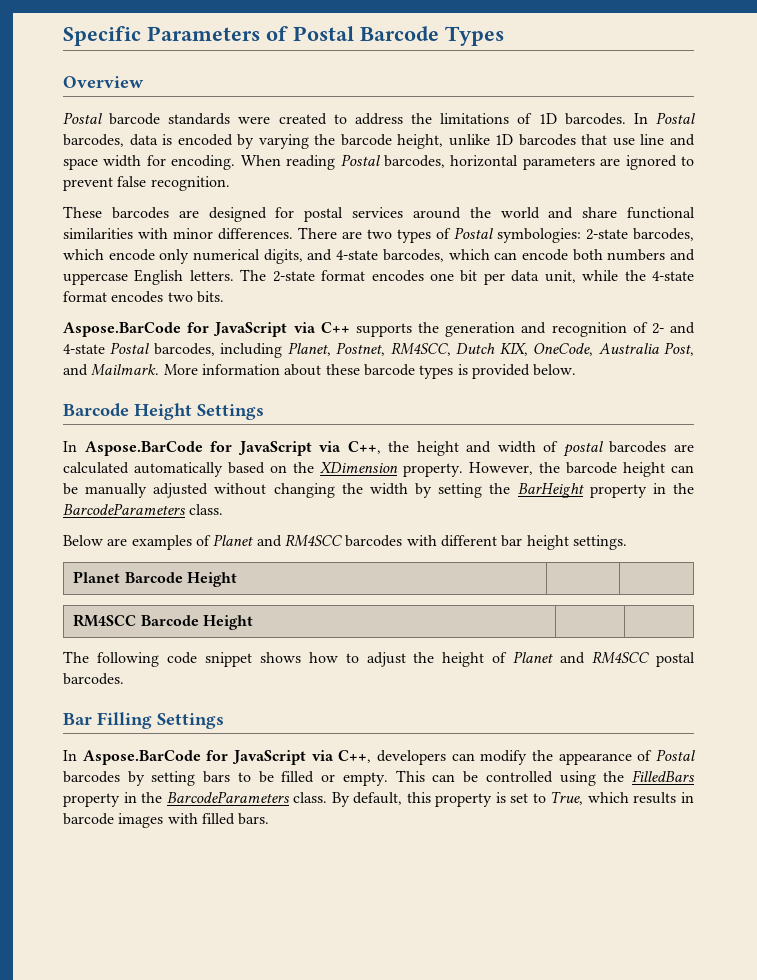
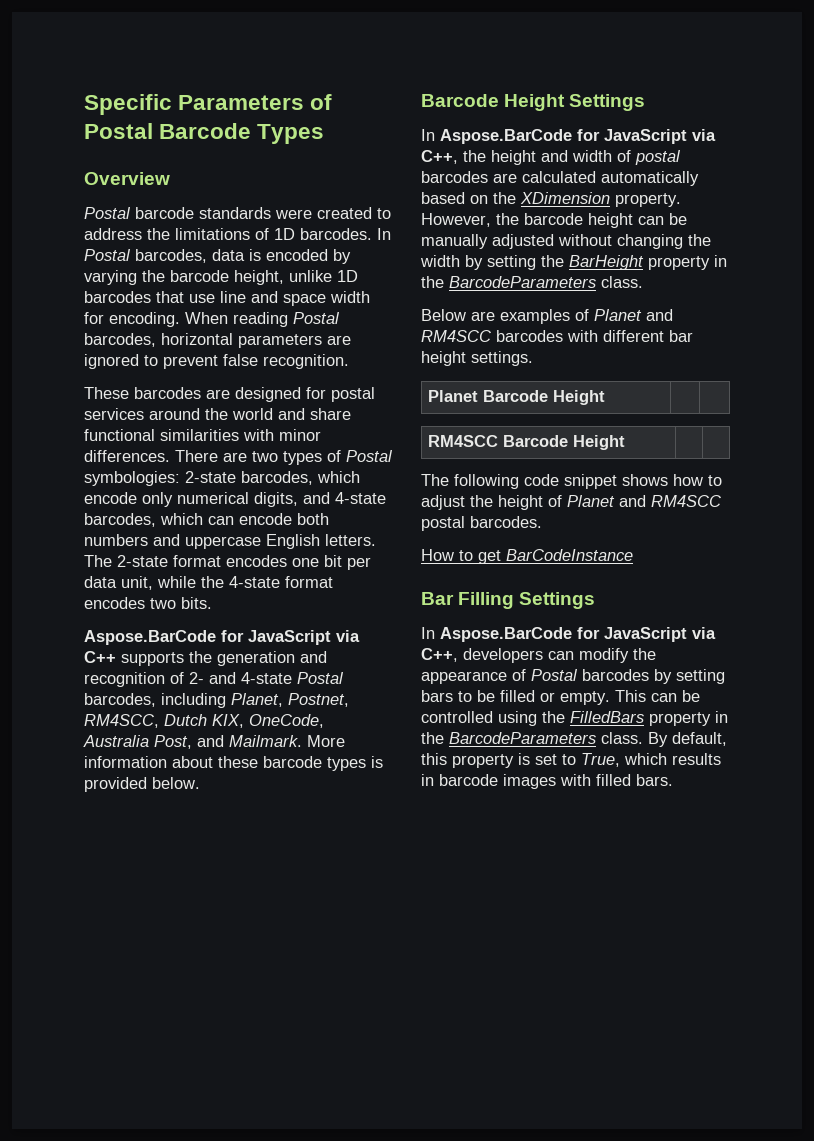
(124, 679) none -> [421,549,633,564] // How to get BarCodeInstance

